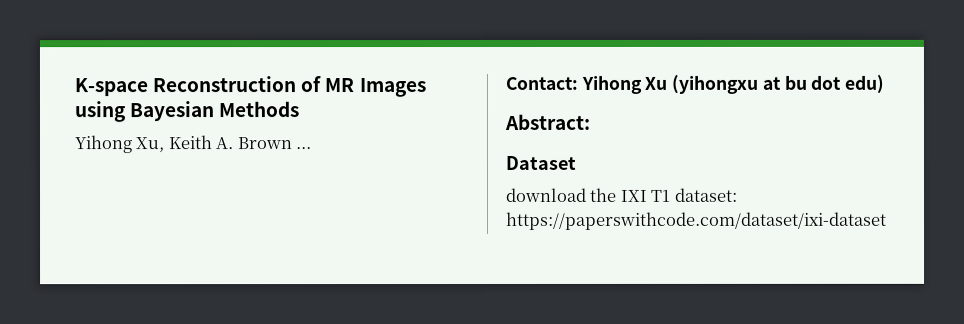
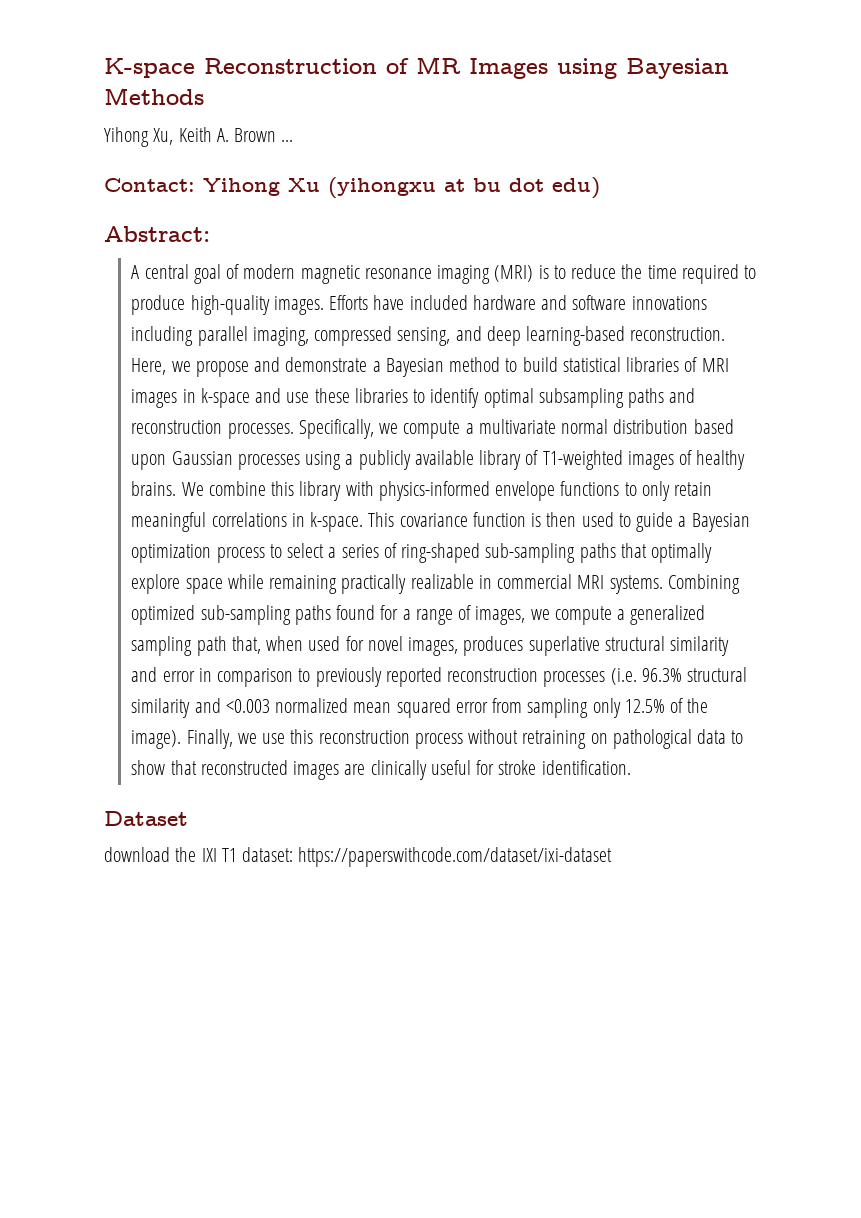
(590, 121) none -> [131,264,757,284] [131,295,707,315] [131,326,726,346] [131,357,729,377] [131,388,696,408] [131,419,734,439] [131,450,746,470] [131,481,713,501] [131,512,750,532] [131,543,713,563] [131,574,740,594] [131,605,706,625] [131,636,730,656] [131,667,748,687] [131,698,709,718] [131,729,744,749] [131,760,631,780] // A central goal of modern magnetic resonance imaging (MRI) is to reduce the time required to produce high-quality images. Efforts have included hardware and software innovations including parallel imaging, compressed sensing, and deep learning-based reconstruction. Here, we propose and demonstrate a Bayesian method to build statistical libraries of MRI images in k-space and use these libraries to identify optimal subsampling paths and reconstruction processes. Specifically, we compute a multivariate normal distribution based upon Gaussian processes using a publicly available library of T1-weighted images of healthy brains. We combine this library with physics-informed envelope functions to only retain meaningful correlations in k-space. This covariance function is then used to guide a Bayesian optimization process to select a series of ring-shaped sub-sampling paths that optimally explore space while remaining practically realizable in commercial MRI systems. Combining optimized sub-sampling paths found for a range of images, we compute a generalized sampling path that, when used for novel images, produces superlative structural similarity and error in comparison to previously reported reconstruction processes (i.e. 96.3% structural similarity and <0.003 normalized mean squared error from sampling only 12.5% of the image). Finally, we use this reconstruction process without retraining on pathological data to show that reconstructed images are clinically useful for stroke identification.

